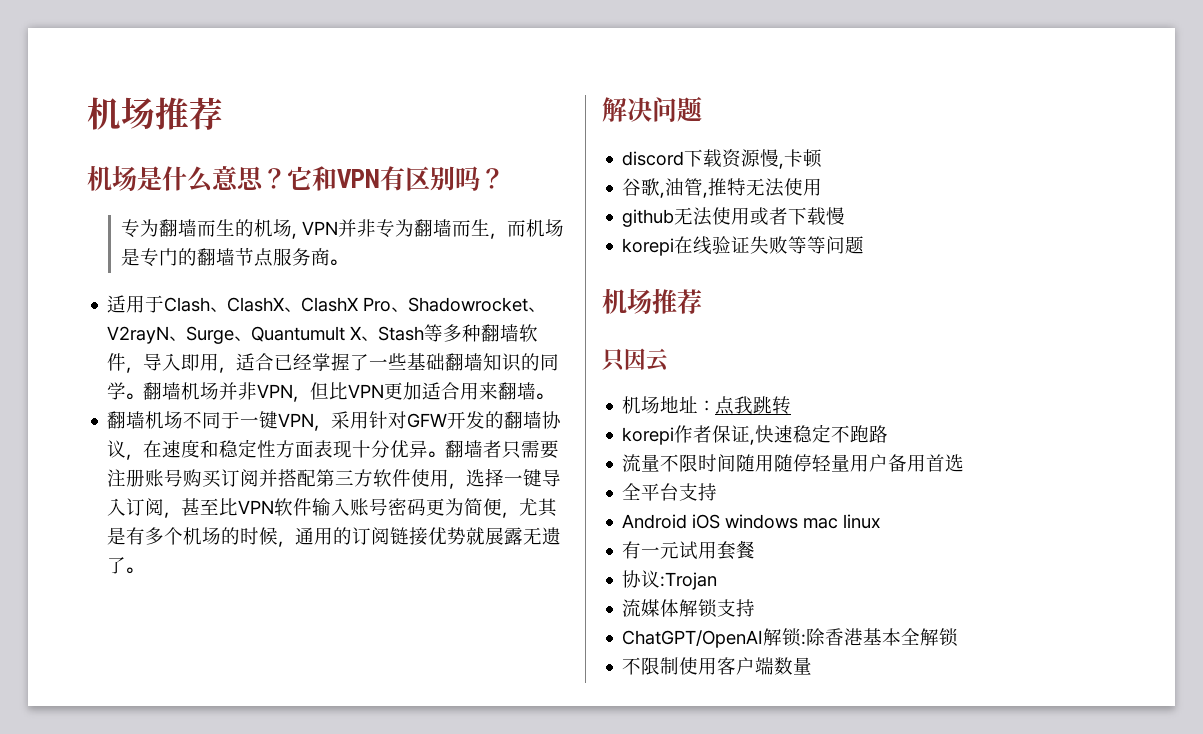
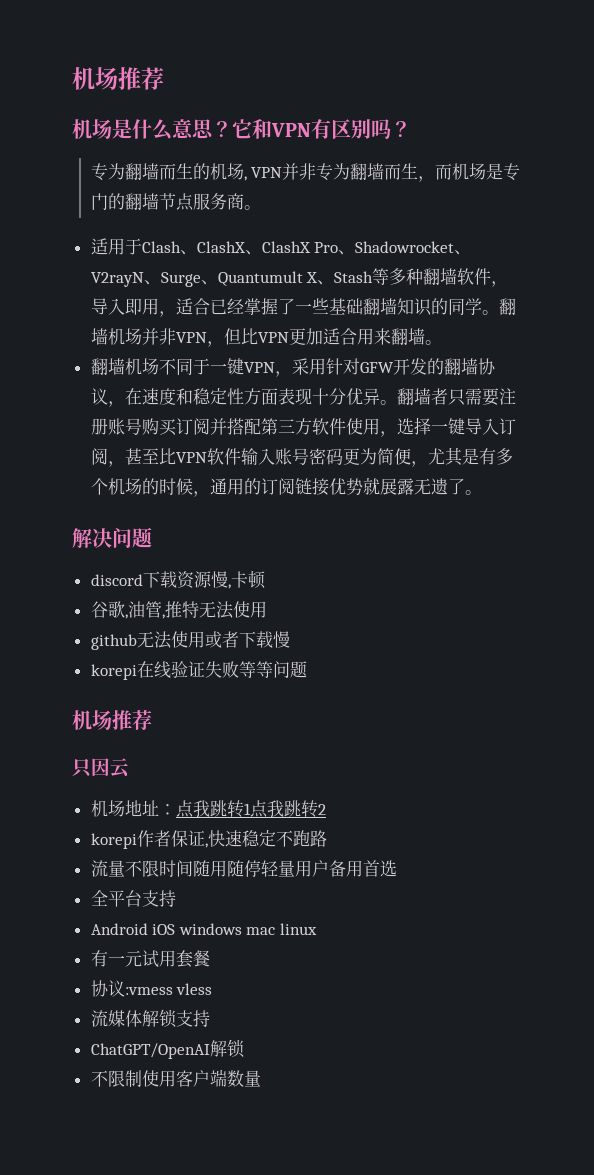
(792, 405) none -> [243,800,326,818] 1点我跳转2
[660,572,718,590] :Trojan -> [124,983,213,995] :vmess vless
[801,628,959,647] :除香港基本全解锁 -> (245, 1048) none

